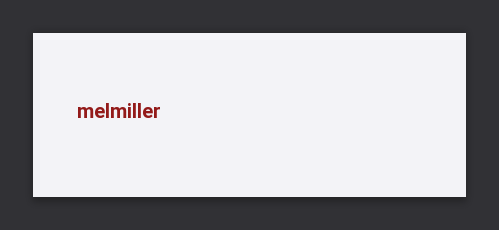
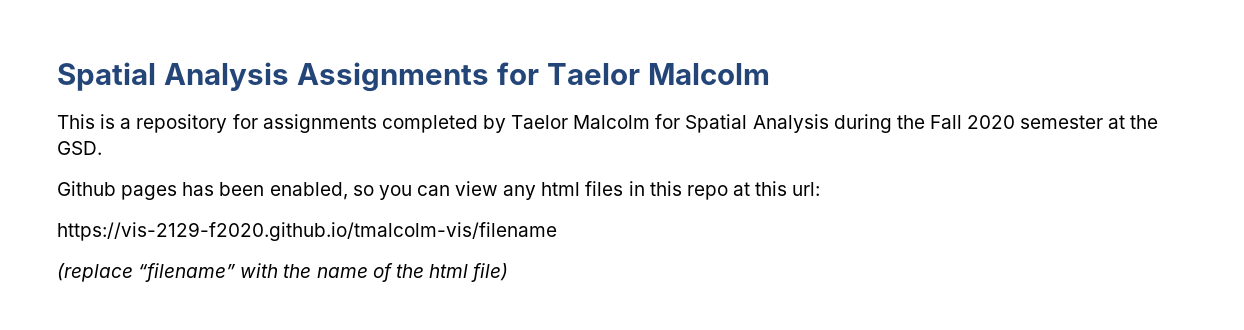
[77,103,161,118] melmiller -> [57,62,770,92] [57,114,1159,133] [57,141,102,155] [57,181,821,200] [57,222,557,241] [57,263,509,282] Spatial Analysis Assignments for Taelor Malcolm // This is a repository for assignments completed by Taelor Malcolm for Spatial Analysis during the Fall 2020 semester at the GSD. // Github pages has been enabled, so you can view any html files in this repo at this url: // https://vis-2129-f2020.github.io/tmalcolm-vis/filename // (replace “filename” with the name of the html file)

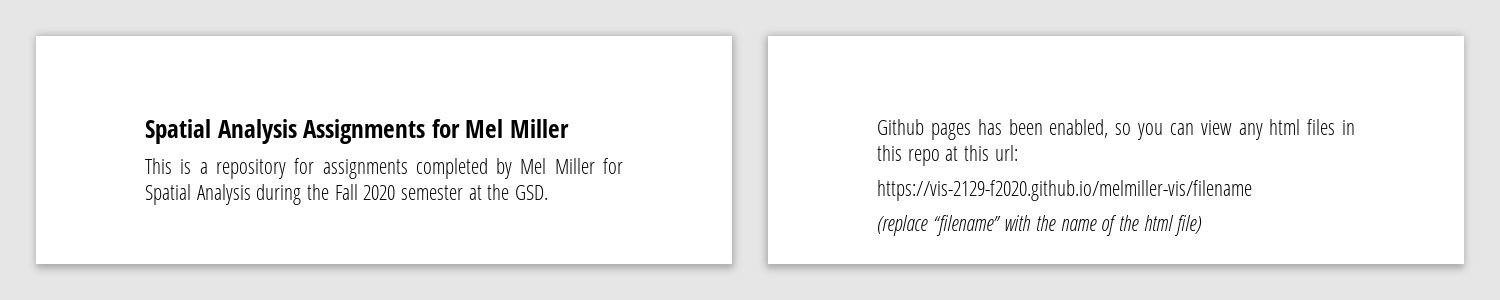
[546,63,770,85] Taelor Malcolm -> [465,119,570,138] Mel Miller
[511,115,651,129] Taelor Malcolm -> [520,158,595,174] Mel Miller
[57,222,557,241] https://vis-2129-f2020.github.io/tmalcolm-vis/filename -> [877,180,1252,201] https://vis-2129-f2020.github.io/melmiller-vis/filename

